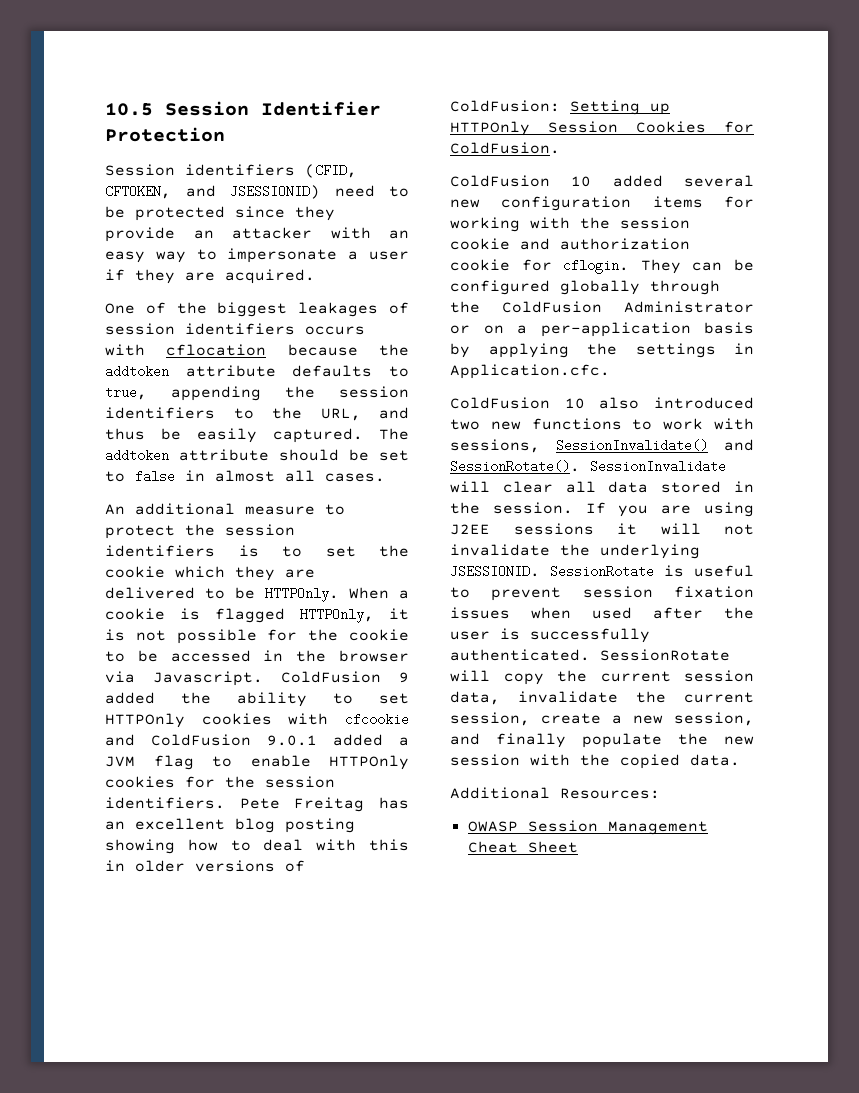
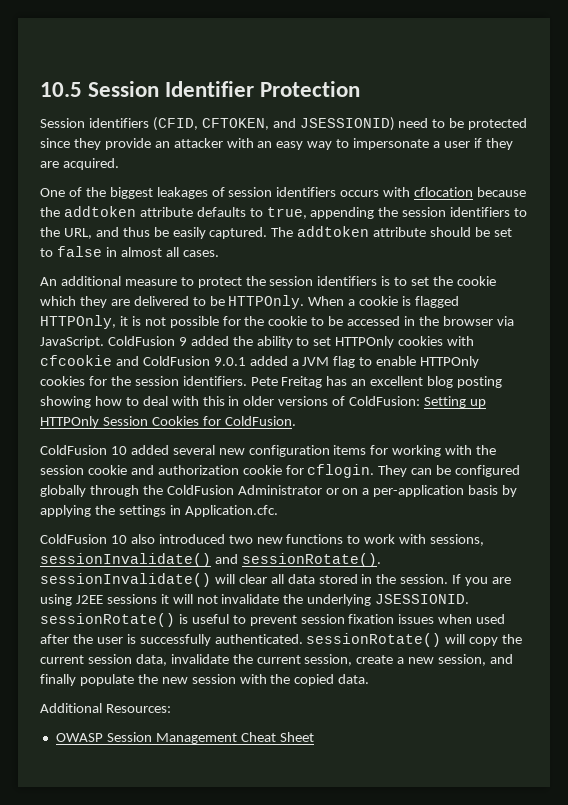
[153,671,263,686] Javascript. -> [40,336,104,348] JavaScript.
[556,439,754,452] [450,460,726,473] SessionInvalidate() and SessionRotate(). SessionInvalidate -> [40,553,381,567] [40,573,211,587] sessionInvalidate() and sessionRotate(). sessionInvalidate()
[550,565,654,578] SessionRotate -> [40,613,175,627] sessionRotate()
[600,649,730,661] SessionRotate -> [306,633,442,647] sessionRotate()

